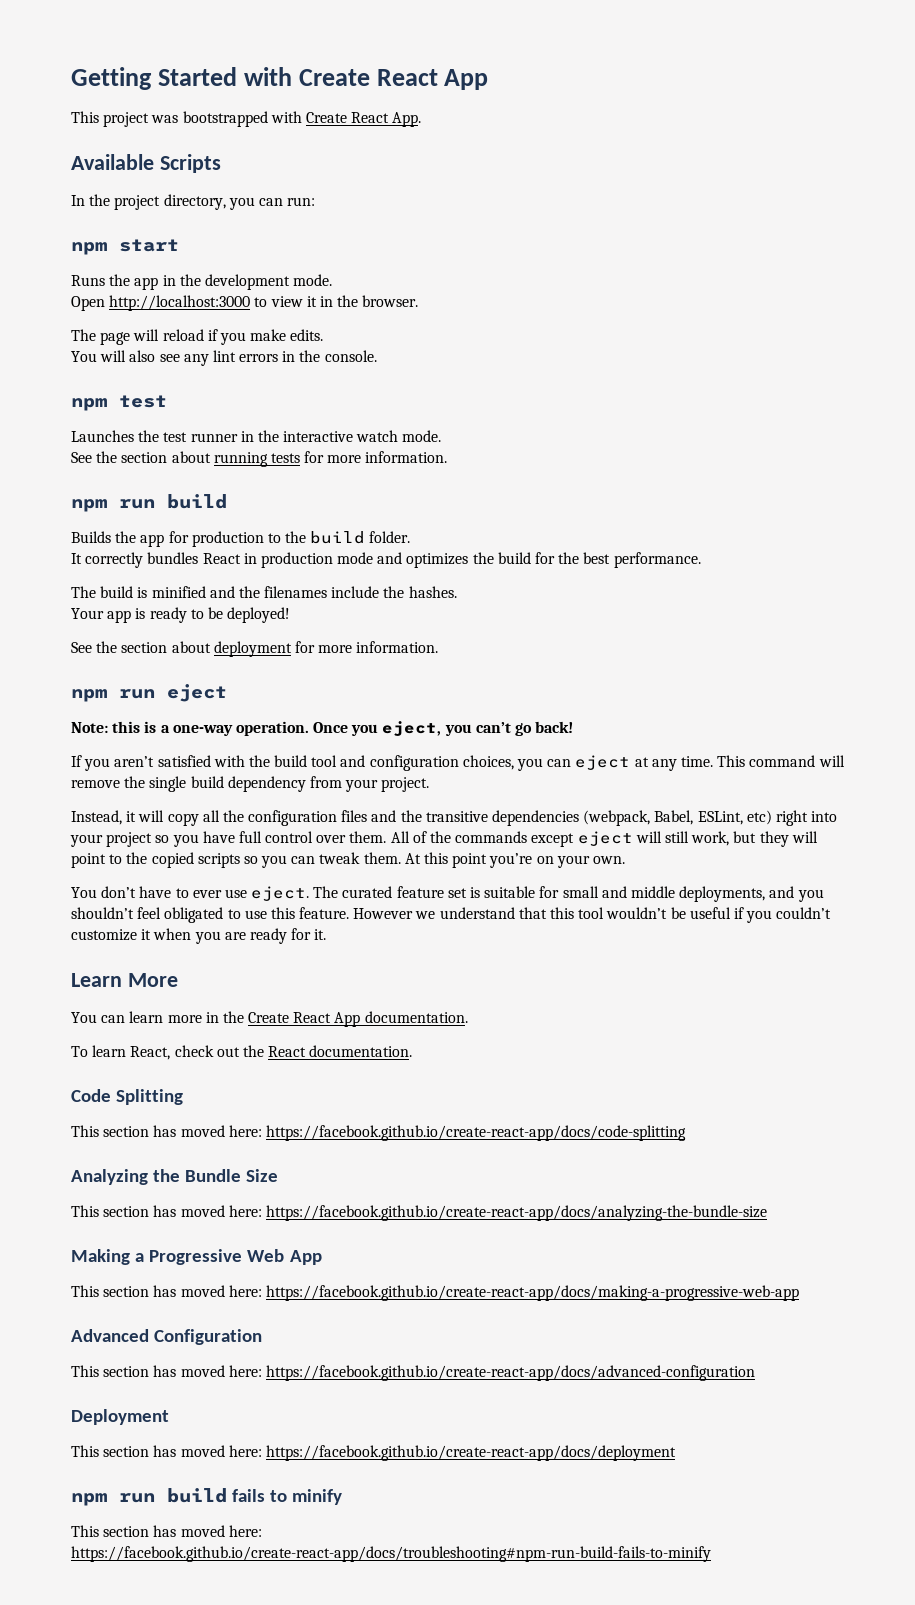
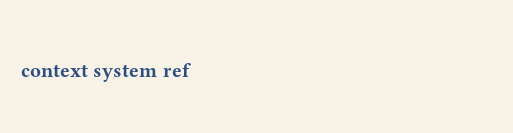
[71,67,489,90] [71,111,422,127] [71,154,221,173] [71,194,316,210] [71,239,179,255] [71,274,333,290] [71,295,419,311] [71,329,324,345] [71,350,377,366] [71,395,167,411] [71,430,442,442] [71,451,448,467] [71,494,227,512] [71,531,411,547] [71,552,701,568] [71,586,457,598] [71,607,291,623] [71,641,439,657] [71,684,227,702] [71,721,574,736] [71,755,845,771] [71,776,430,792] [71,810,838,826] [70,831,818,847] [71,852,625,868] [71,886,824,902] [71,907,832,923] [71,928,327,944] [71,973,178,987] [71,1011,468,1027] [71,1045,413,1060] [71,1089,184,1105] [71,1125,686,1141] [71,1169,279,1185] [71,1205,767,1221] [71,1249,322,1265] [71,1285,799,1301] [71,1329,263,1345] [71,1365,755,1381] [71,1409,169,1425] [71,1445,676,1461] [71,1488,343,1506] [71,1525,262,1537] [71,1546,711,1562] Getting Started with Create React App // This project was bootstrapped with Create React App. // Available Scripts // In the project directory, you can run: // npm start // Runs the app in the development mode. // Open http://localhost:3000 to view it in the browser. // The page will reload if you make edits. // You will also see any lint errors in the console. // npm test // Launches the test runner in the interactive watch mode. // See the section about running tests for more information. // npm run build // Builds the app for production to the build folder. // It correctly bundles React in production mode and optimizes the build for the best performance. // The build is minified and the filenames include the hashes. // Your app is ready to be deployed! // See the section about deployment for more information. // npm run eject // Note: this is a one-way operation. Once you eject, you can’t go back! // If you aren’t satisfied with the build tool and configuration choices, you can eject at any time. This command will remove the single build dependency from your project. // Instead, it will copy all the configuration files and the transitive dependencies (webpack, Babel, ESLint, etc) right into your project so you have full control over them. All of the commands except eject will still work, but they will point to the copied scripts so you can tweak them. At this point you’re on your own. // You don’t have to ever use eject. The curated feature set is suitable for small and middle deployments, and you shouldn’t feel obligated to use this feature. However we understand that this tool wouldn’t be useful if you couldn’t customize it when you are ready for it. // Learn More // You can learn more in the Create React App documentation. // To learn React, check out the React documentation. // Code Splitting // This section has moved here: https://facebook.github.io/create-react-app/docs/code-splitting // Analyzing the Bundle Size // This section has moved here: https://facebook.github.io/create-react-app/docs/analyzing-the-bundle-size // Making a Progressive Web App // This section has moved here: https://facebook.github.io/create-react-app/docs/making-a-progressive-web-app // Advanced Configuration // This section has moved here: https://facebook.github.io/create-react-app/docs/advanced-configuration // Deployment // This section has moved here: https://facebook.github.io/create-react-app/docs/deployment // npm run build fails to minify // This section has moved here: https://facebook.github.io/create-react-app/docs/troubleshooting#npm-run-build-fails-to-minify -> [21,63,191,82] context system ref

